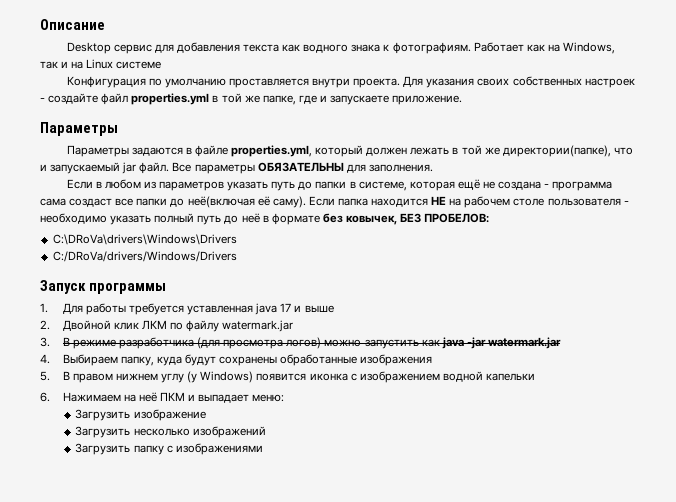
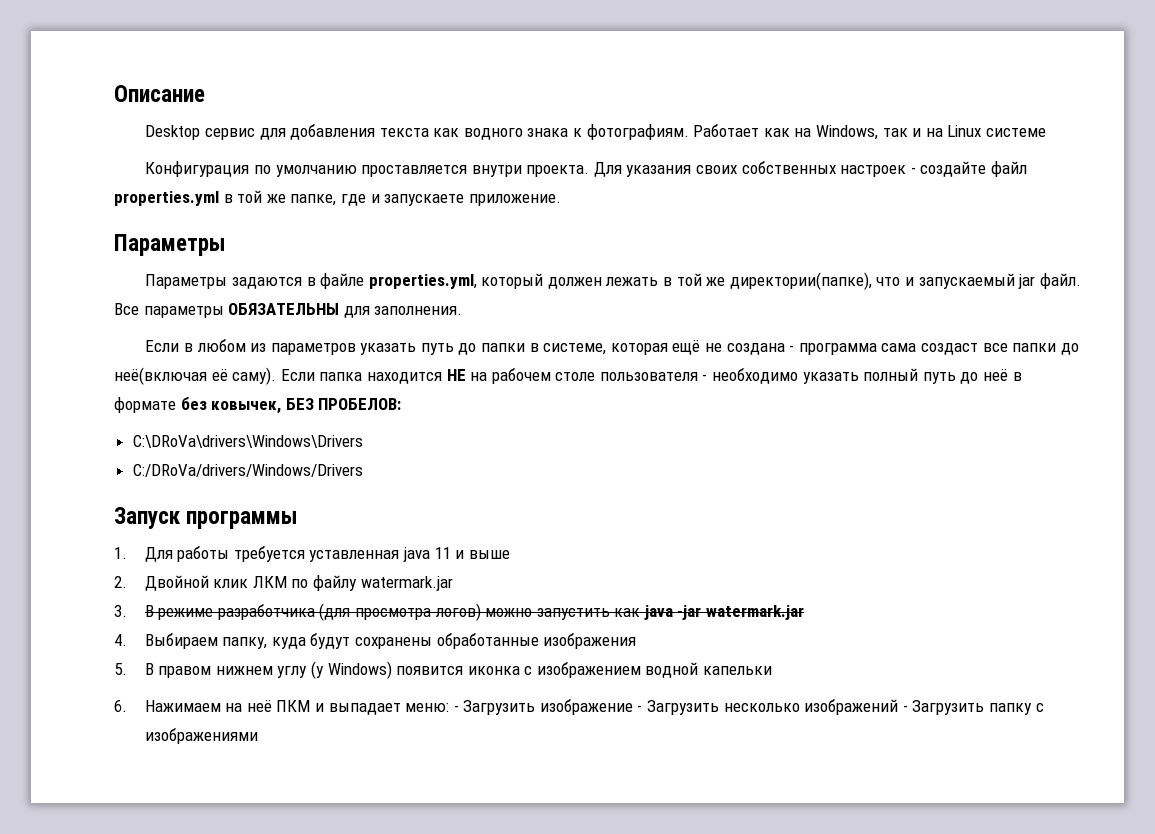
[280,303,292,312] 17 -> [434,547,451,559] 11
(285, 398) // -> [453,705,459,712] -
(206, 415) // -> [637,705,643,712] -
(266, 432) // -> [902,705,908,712] -

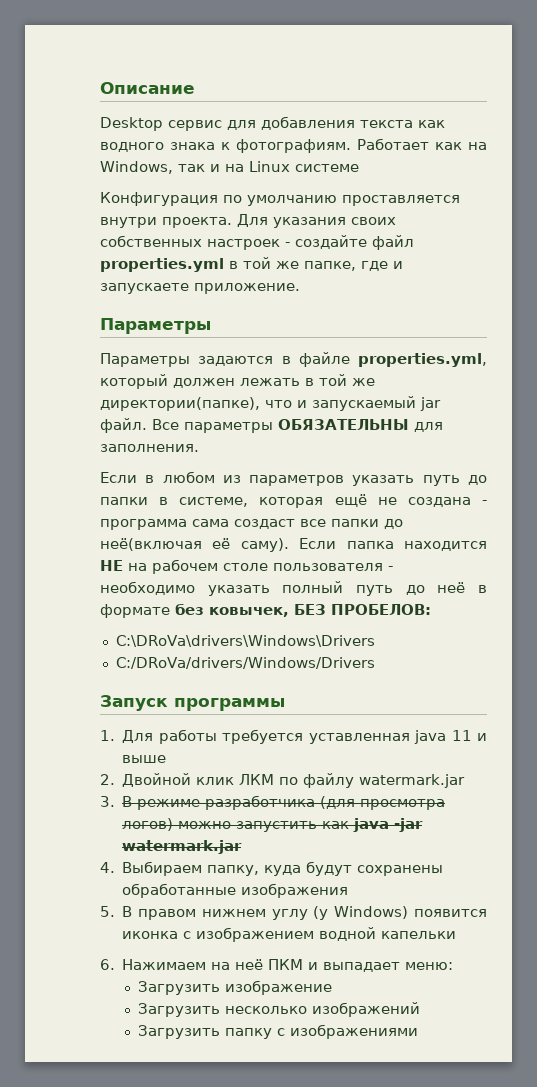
[453,705,459,712] - -> (454, 966) //
[637,705,643,712] - -> (333, 987) //
[902,705,908,712] - -> (421, 1009) //

